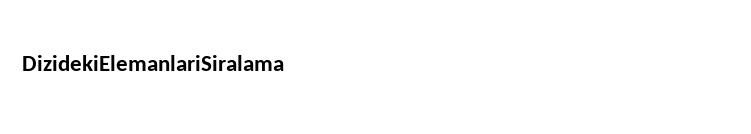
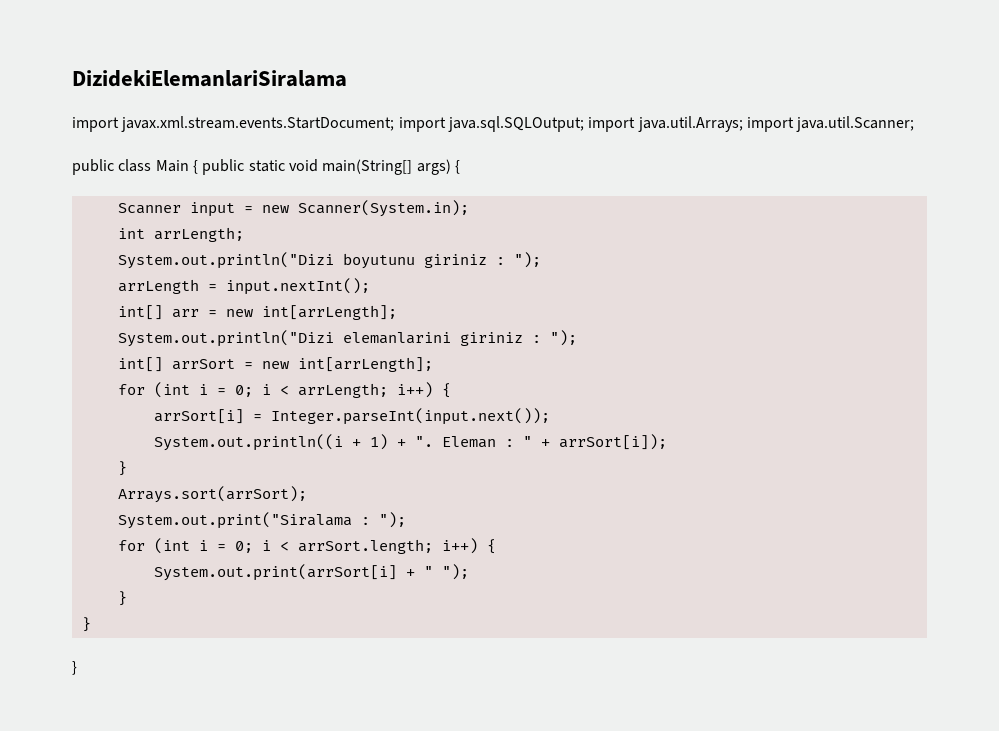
(284, 63) none -> [72,116,915,132] [72,159,460,175] [117,200,469,217] [117,227,244,242] [117,252,541,269] [117,278,370,295] [117,305,397,320] [117,330,577,347] [117,357,433,372] [117,382,451,398] [153,408,550,425] [153,434,667,451] [117,461,127,476] [117,486,307,503] [117,512,406,529] [117,538,496,554] [153,564,469,581] [117,591,127,606] [81,617,91,632] [72,661,77,675] // import javax.xml.stream.events.StartDocument; import java.sql.SQLOutput; import java.util.Arrays; import java.util.Scanner; // public class Main { public static void main(String[] args) { // Scanner input = new Scanner(System.in); // int arrLength; // System.out.println("Dizi boyutunu giriniz : "); // arrLength = input.nextInt(); // int[] arr = new int[arrLength]; // System.out.println("Dizi elemanlarini giriniz : "); // int[] arrSort = new int[arrLength]; // for (int i = 0; i < arrLength; i++) { // arrSort[i] = Integer.parseInt(input.next()); // System.out.println((i + 1) + ". Eleman : " + arrSort[i]); // } // Arrays.sort(arrSort); // System.out.print("Siralama : "); // for (int i = 0; i < arrSort.length; i++) { // System.out.print(arrSort[i] + " "); // } // } // }

